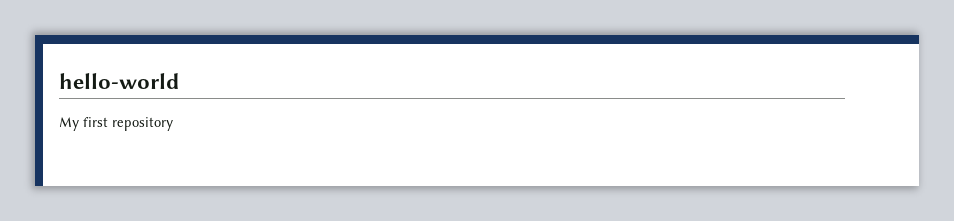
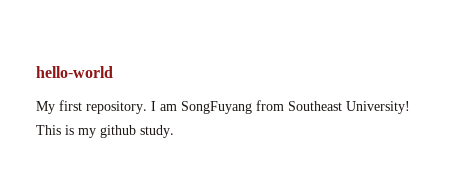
[112,117,173,131] repository -> [86,100,410,114] [36,125,174,138] repository. I am SongFuyang from Southeast University! This is my github study.

